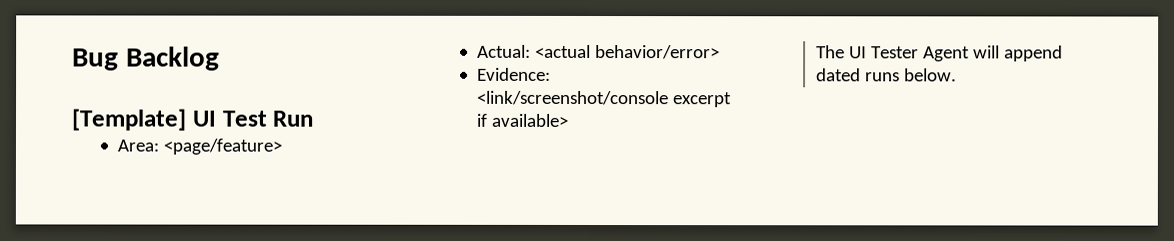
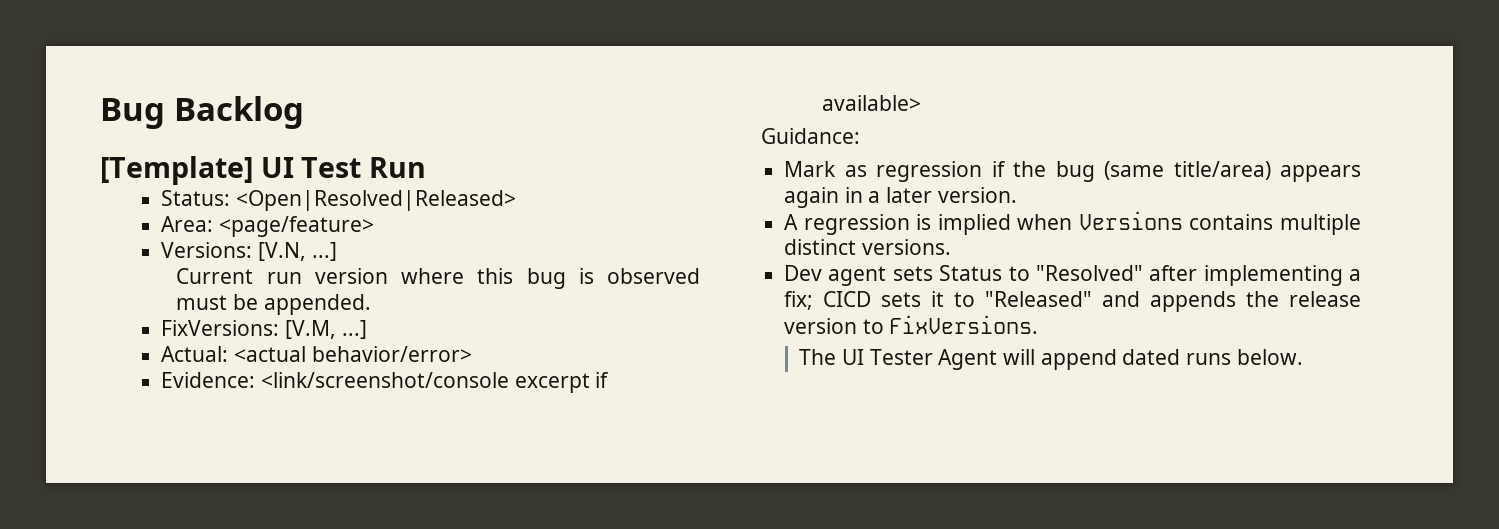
(315, 118) none -> [161,190,516,211] // Status: <Open|Resolved|Released>
(283, 146) none -> [161,242,337,261] [176,268,700,289] [176,294,371,315] [161,320,367,339] // Versions: [V.N, ...] // Current run version where this bug is observed must be appended. // FixVersions: [V.M, ...]
(570, 120) none -> [761,128,860,144] [784,161,1361,182] [784,187,1017,208] [784,211,1361,235] [784,239,951,255] [784,265,1361,286] [784,291,1361,312] [784,315,1039,334] // Guidance: // Mark as regression if the bug (same title/area) appears again in a later version. // A regression is implied when Versions contains multiple distinct versions. // Dev agent sets Status to "Resolved" after implementing a fix; CICD sets it to "Released" and appends the release version to FixVersions.

